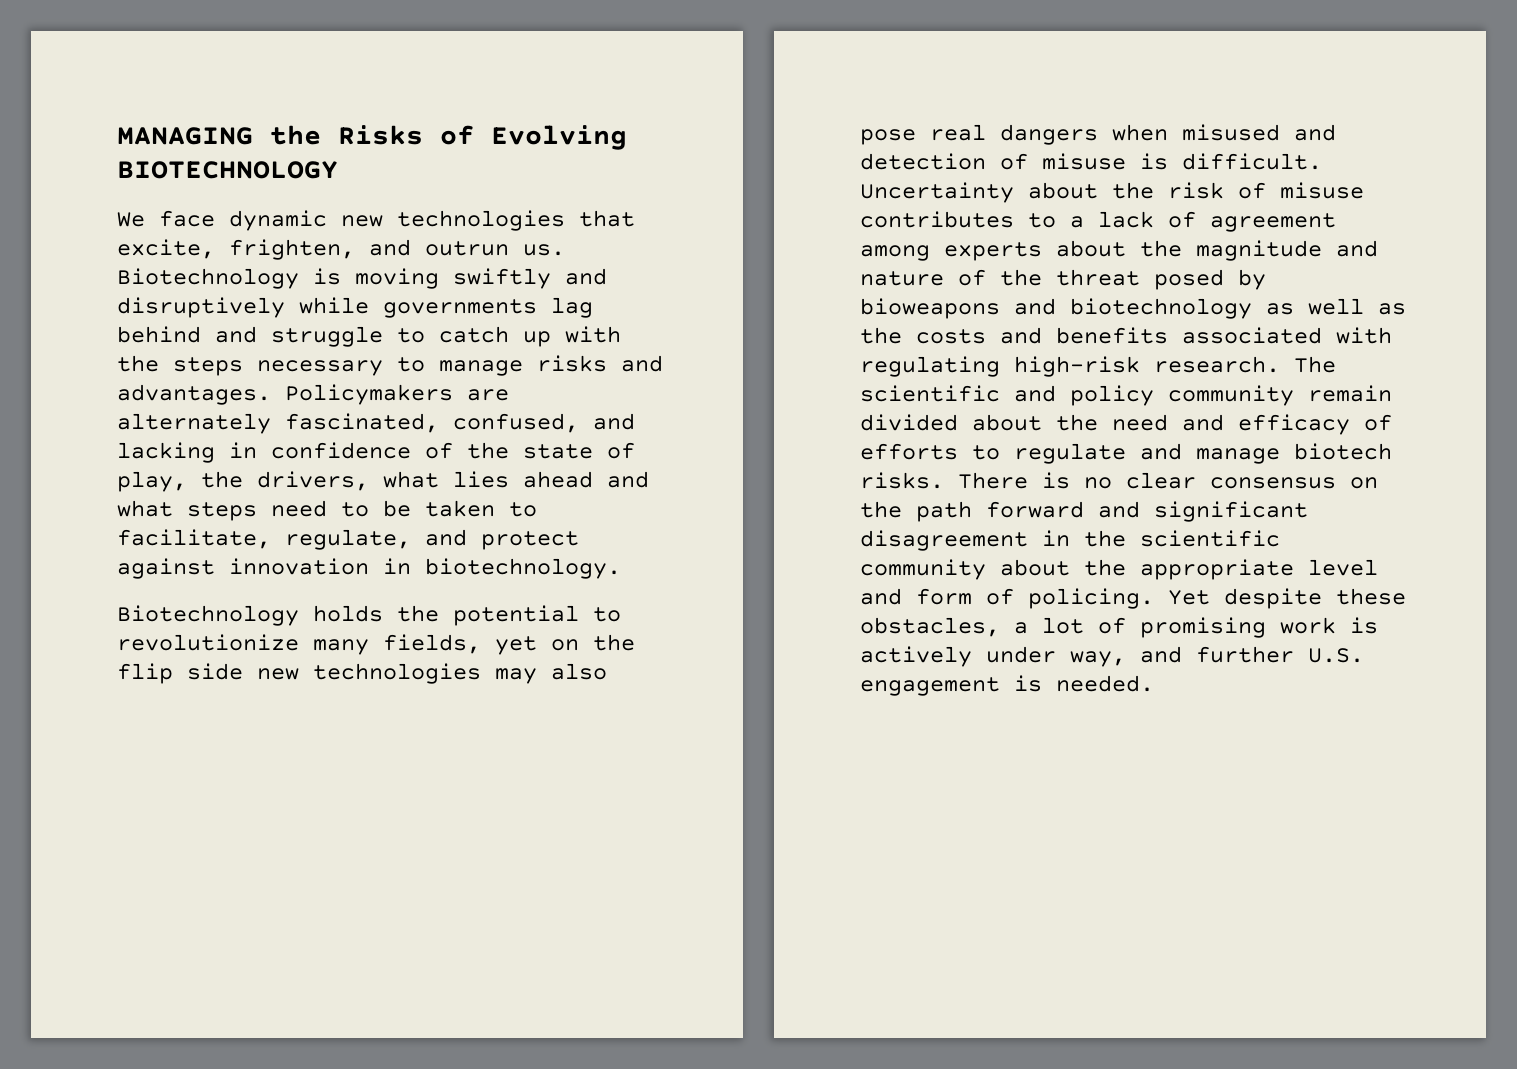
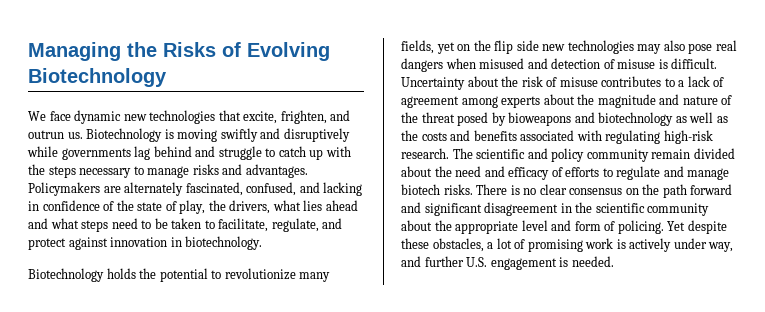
[117,127,253,145] MANAGING -> [28,42,121,61] Managing
[117,161,338,179] BIOTECHNOLOGY -> [28,68,167,87] Biotechnology

